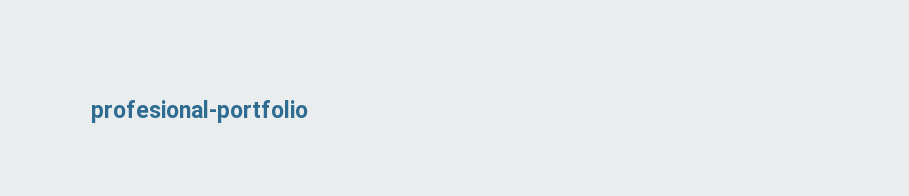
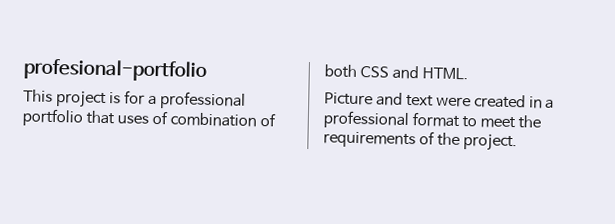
(308, 111) none -> [23,89,246,110] [22,108,276,128] [324,64,468,81] [324,92,555,109] [323,110,541,129] [323,131,517,152] // This project is for a professional portfolio that uses of combination of both CSS and HTML. // Picture and text were created in a professional format to meet the requirements of the project.

